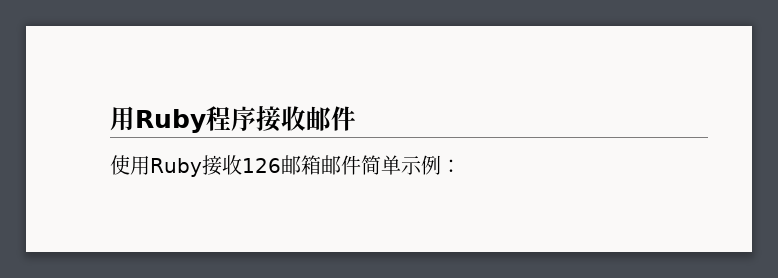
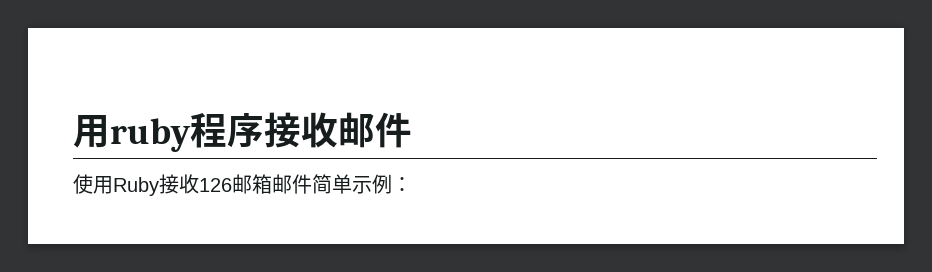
[110,106,206,133] 用Ruby -> [73,115,191,152] 用ruby

